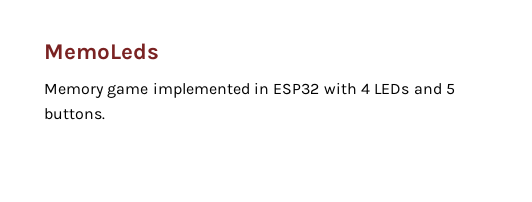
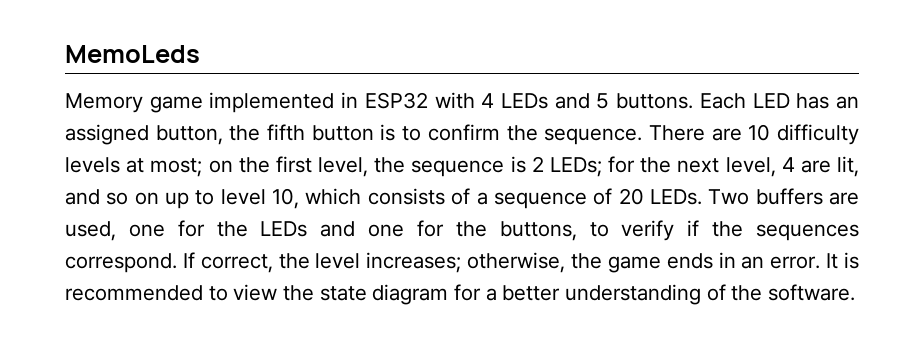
(105, 114) none -> [699,93,859,109] [65,124,859,145] [65,156,859,177] [65,188,860,209] [65,220,860,241] [65,252,860,273] [65,284,856,305] Each LED has an assigned button, the fifth button is to confirm the sequence. There are 10 difficulty levels at most; on the first level, the sequence is 2 LEDs; for the next level, 4 are lit, and so on up to level 10, which consists of a sequence of 20 LEDs. Two buffers are used, one for the LEDs and one for the buttons, to verify if the sequences correspond. If correct, the level increases; otherwise, the game ends in an error. It is recommended to view the state diagram for a better understanding of the software.

